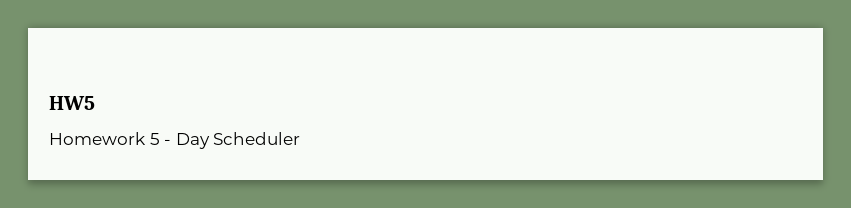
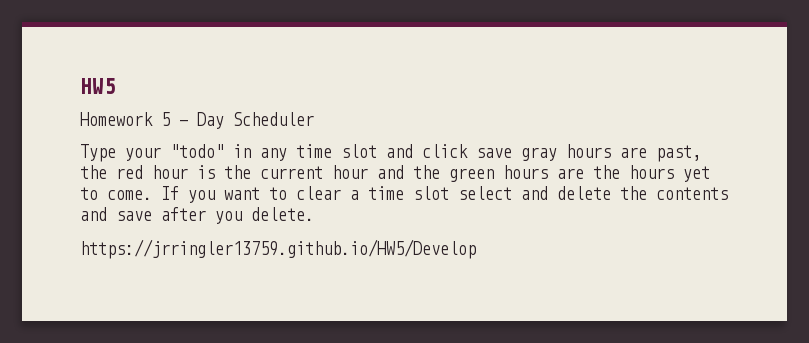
(301, 138) none -> [80,144,701,162] [80,165,710,182] [80,186,728,203] [80,207,314,224] [80,239,476,259] // Type your "todo" in any time slot and click save gray hours are past, the red hour is the current hour and the green hours are the hours yet to come. If you want to clear a time slot select and delete the contents and save after you delete. // https://jrringler13759.github.io/HW5/Develop

